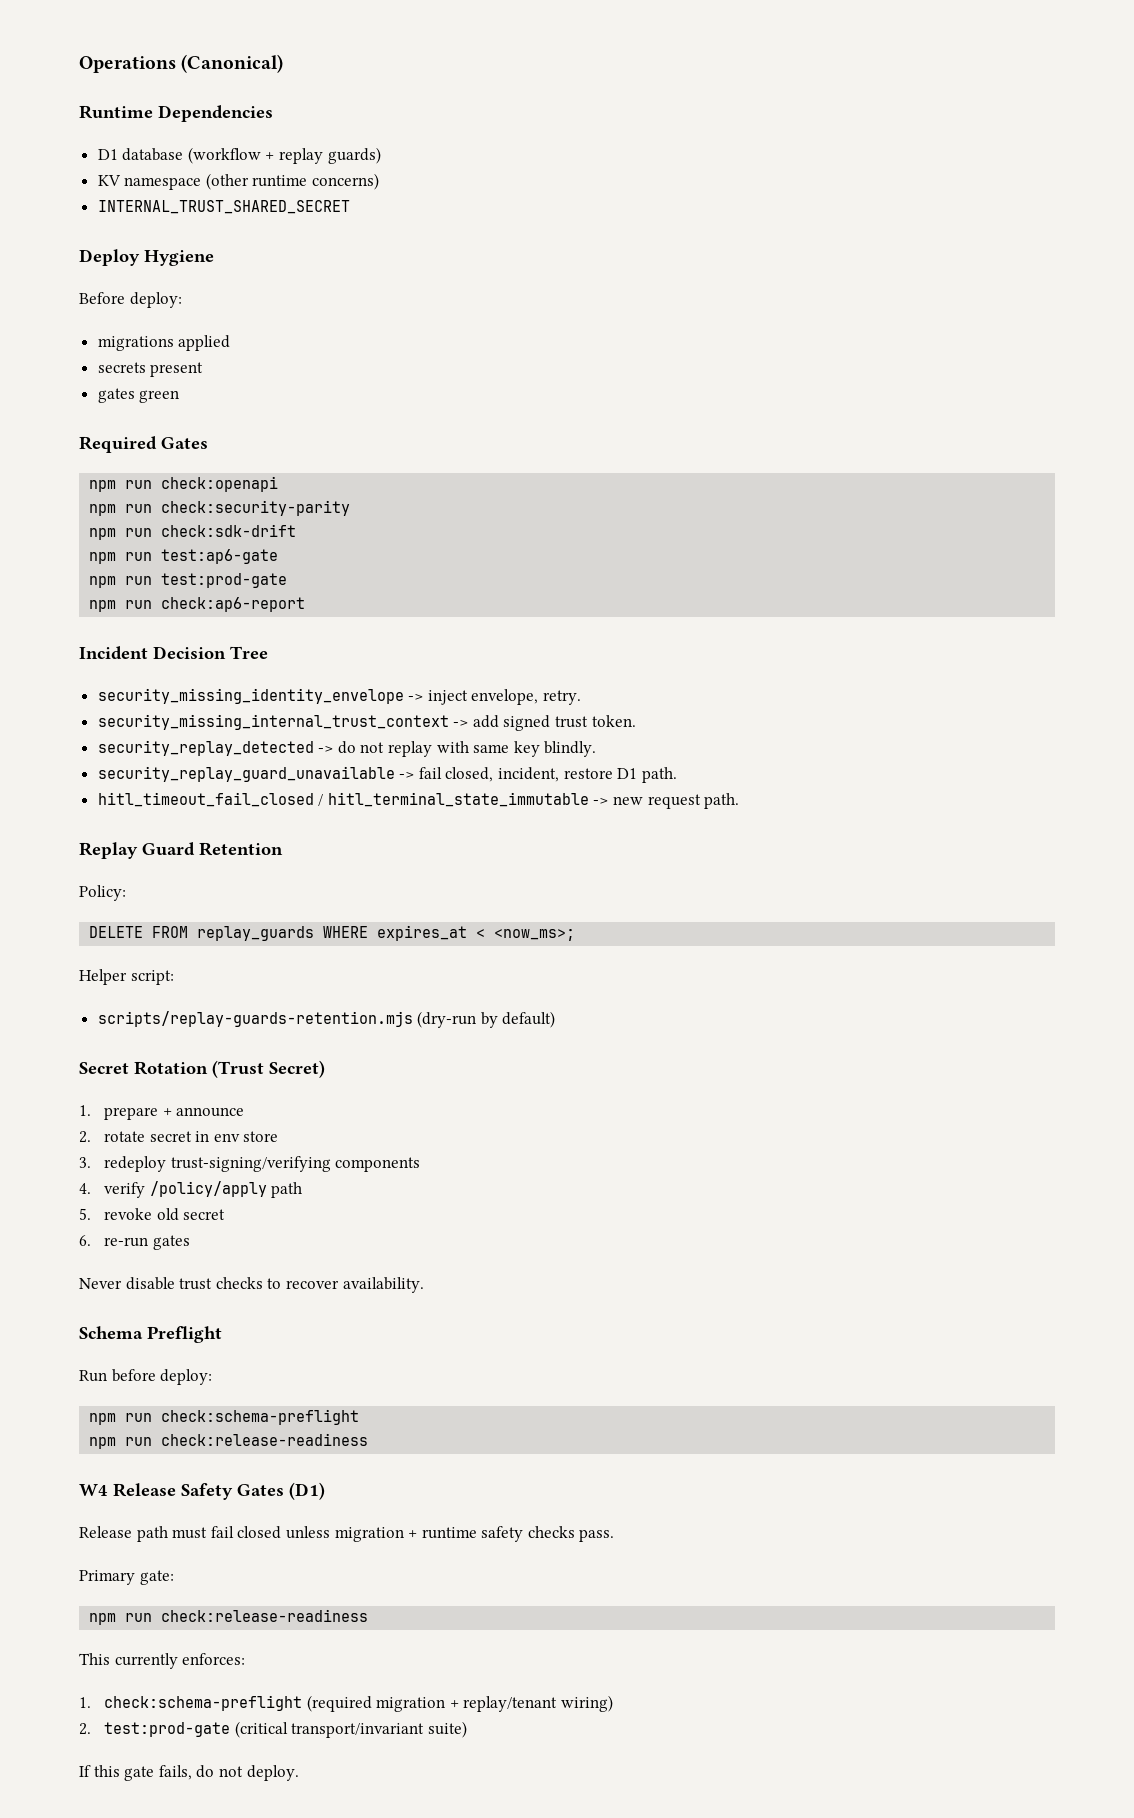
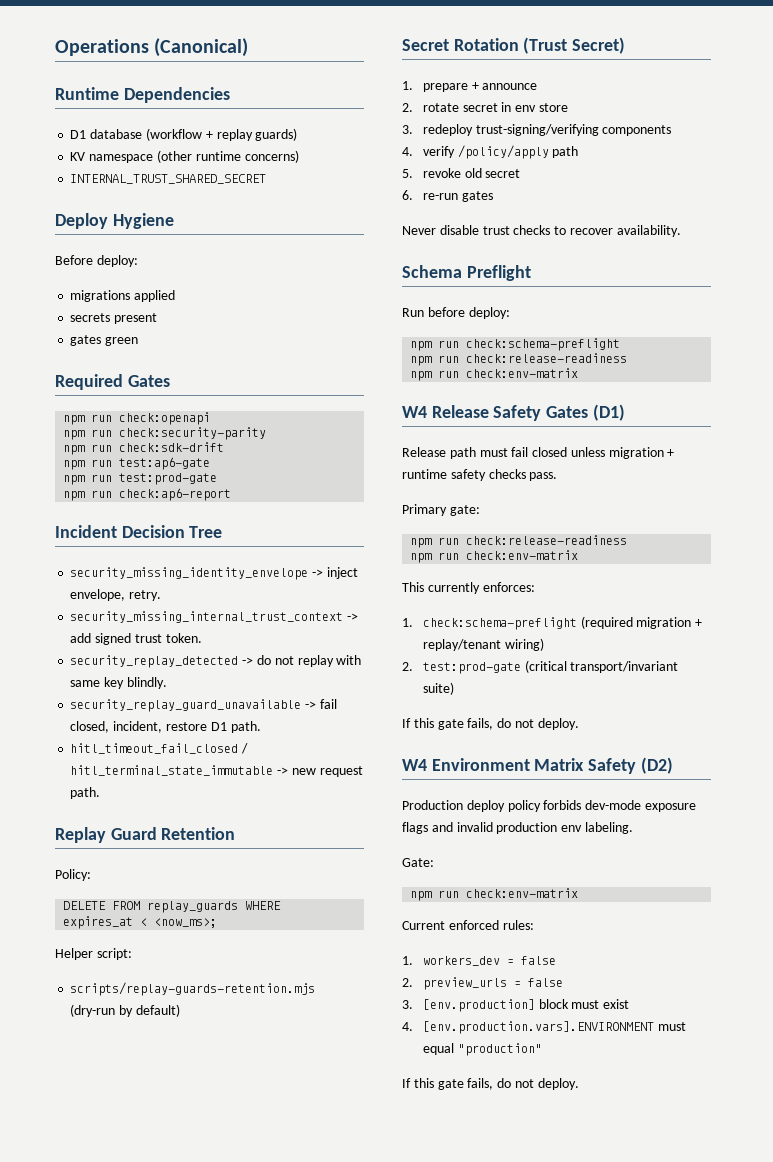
(369, 1439) none -> [410,368,579,381] // npm run check:env-matrix
(369, 1615) none -> [410,550,579,563] // npm run check:env-matrix
(299, 1773) none -> [402,757,673,774] [402,800,696,812] [402,822,633,834] [402,858,434,867] [410,888,579,901] [402,920,534,930] [402,956,556,966] [402,977,563,990] [402,999,630,1012] [402,1021,686,1034] [422,1043,542,1056] [402,1078,579,1090] // W4 Environment Matrix Safety (D2) // Production deploy policy forbids dev-mode exposure flags and invalid production env labeling. // Gate: // npm run check:env-matrix // Current enforced rules: // 1. workers_dev = false // 2. preview_urls = false // 3. [env.production] block must exist // 4. [env.production.vars].ENVIRONMENT must equal "production" // If this gate fails, do not deploy.

